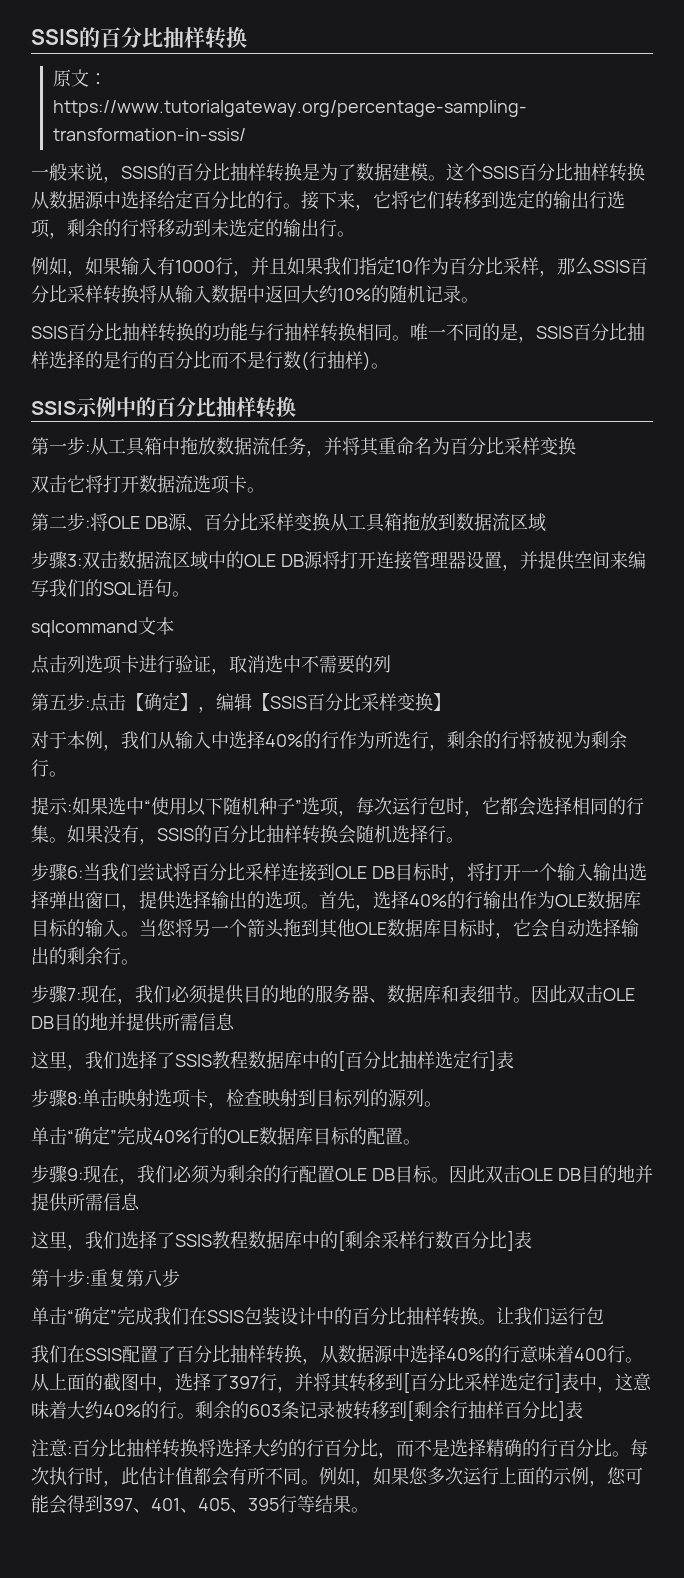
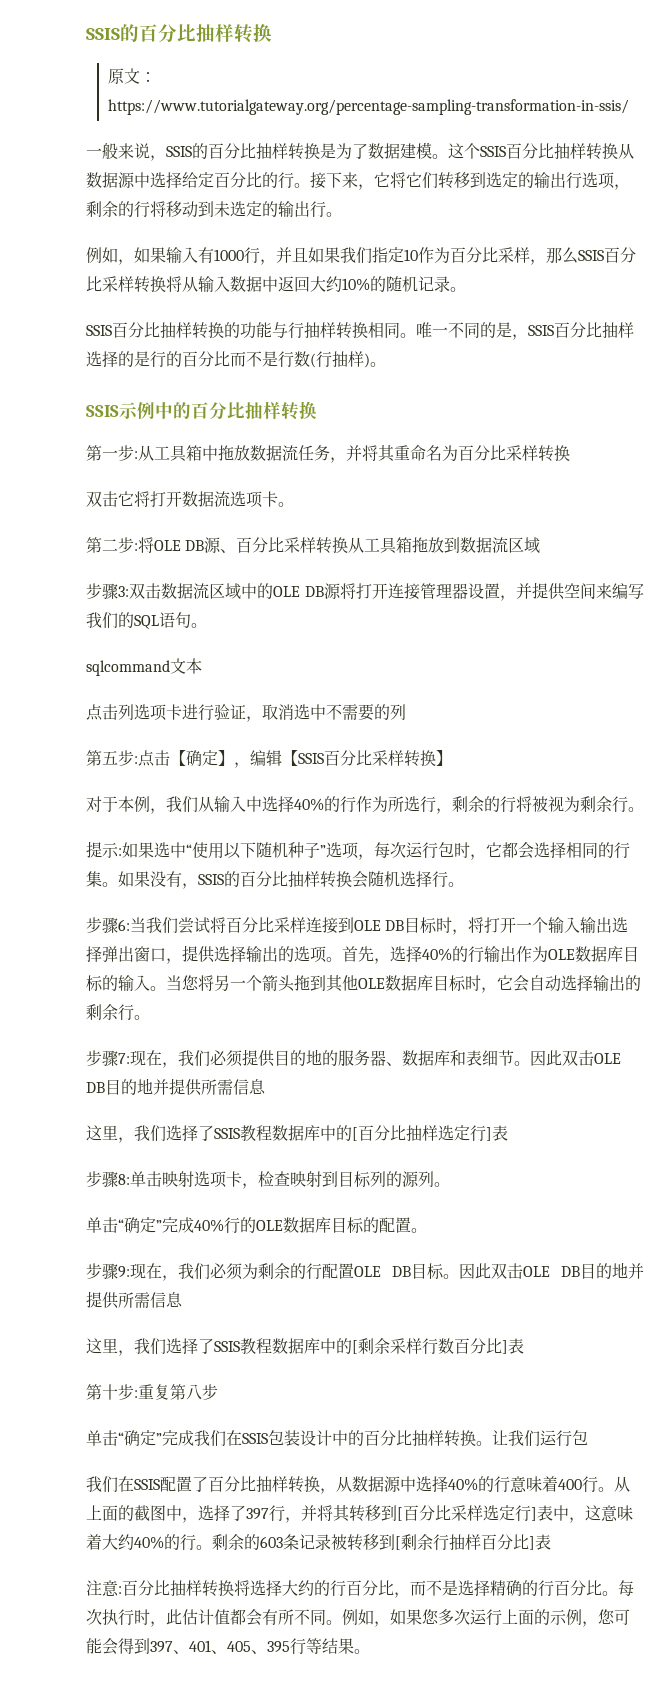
[540,437,558,455] 变 -> [538,445,554,462] 转
[293,513,312,531] 变 -> [316,537,333,554] 转
[397,693,415,711] 变 -> [404,750,420,767] 转

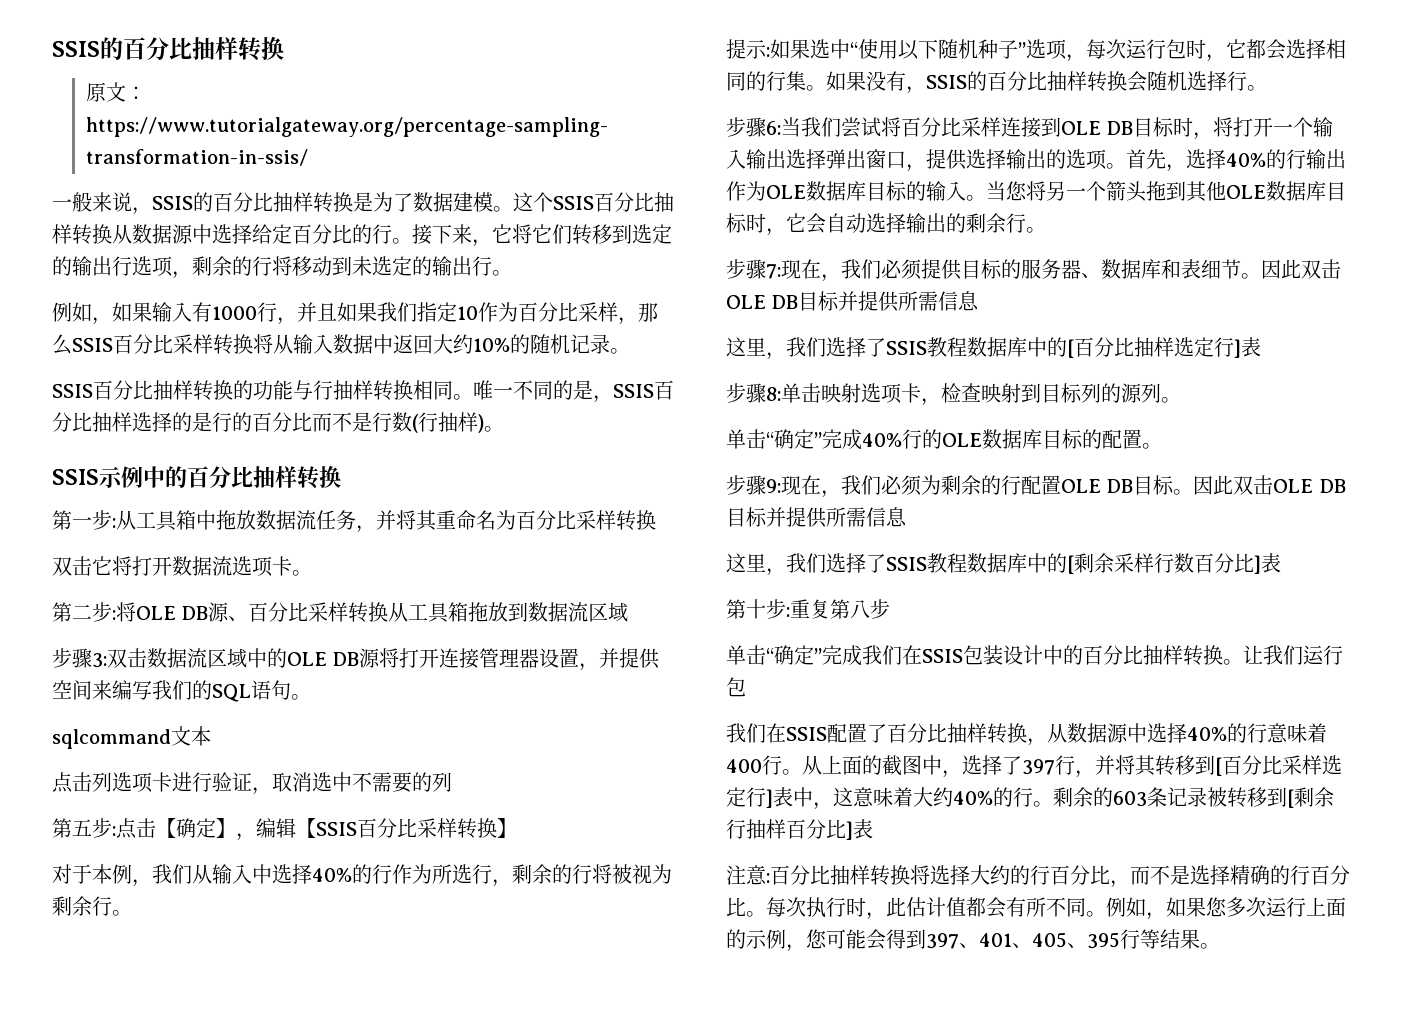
[290,1049,322,1066] 的地 -> [981,259,1002,279] 标
[121,1078,153,1095] 的地 -> [818,291,840,311] 标
[596,1262,628,1279] 的地 -> [746,507,767,527] 标

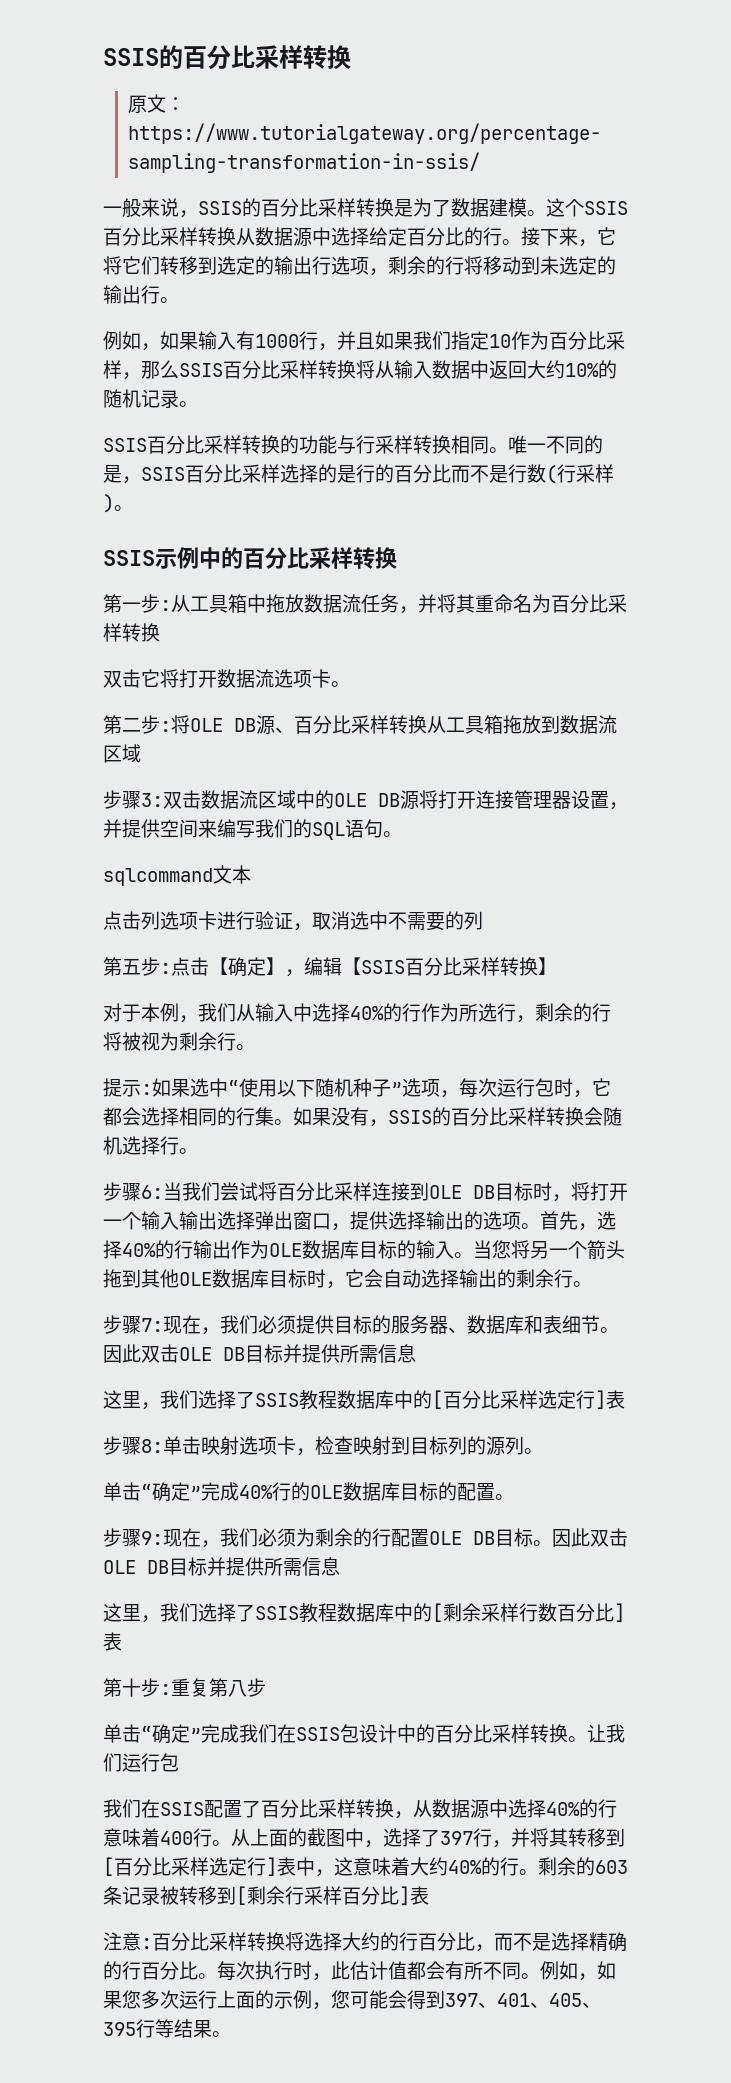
[52,37,215,61] SSIS的百分比抽 -> [103,45,279,70] SSIS的百分比采
[273,192,293,212] 抽 -> [318,198,337,217] 采
[654,192,674,212] 抽 -> [160,227,179,246] 采
[153,380,173,400] 抽 -> [204,435,223,454] 采
[333,380,353,400] 抽 -> [375,435,394,454] 采
[92,412,112,432] 抽 -> [242,464,261,483] 采
[438,412,458,432] 抽 -> [576,464,595,483] 采
[253,466,275,488] 抽 -> [309,547,331,569] 采
[1047,71,1067,91] 抽 -> [508,1107,527,1126] 采
[1134,337,1154,357] 抽 -> [500,1390,519,1409] 采
[983,645,1003,665] 装 -> (359, 1733) none
[1143,645,1163,665] 抽 -> [492,1724,511,1743] 采
[947,723,967,743] 抽 -> [318,1799,337,1818] 采
[746,819,766,839] 抽 -> [304,1886,323,1905] 采
[830,865,850,885] 抽 -> [209,1932,228,1951] 采

